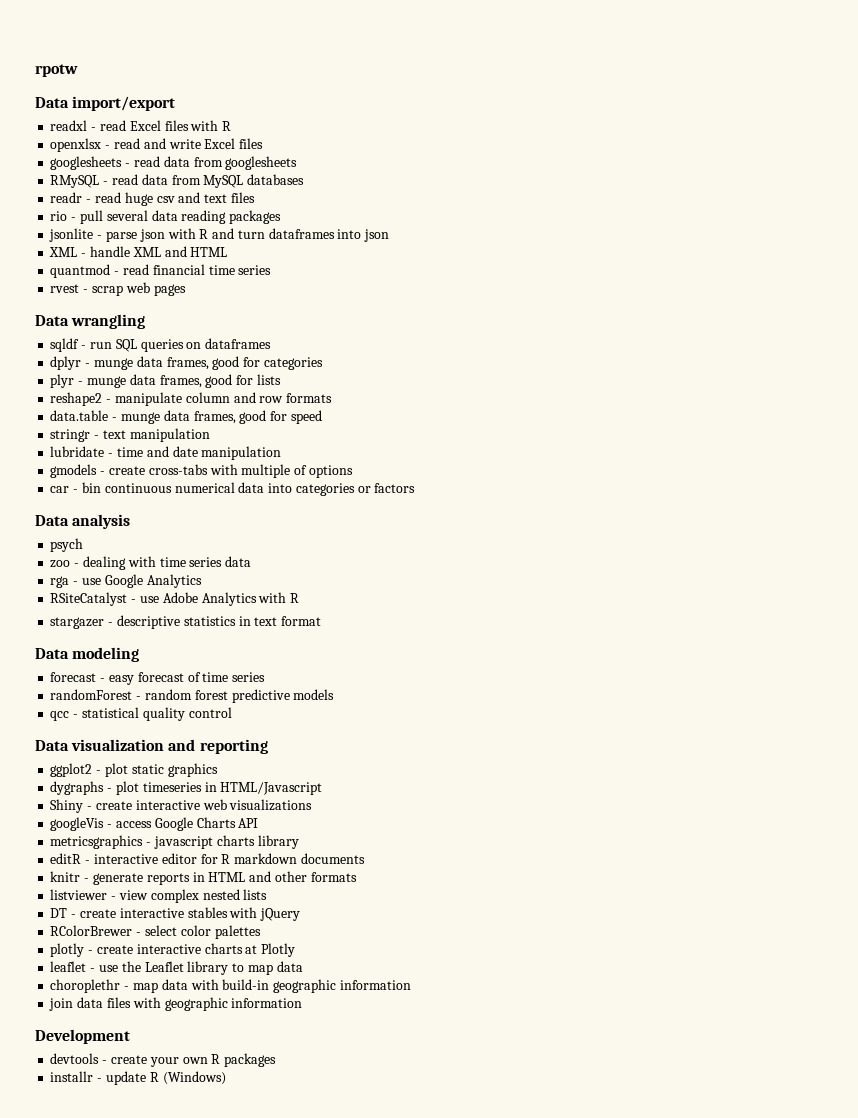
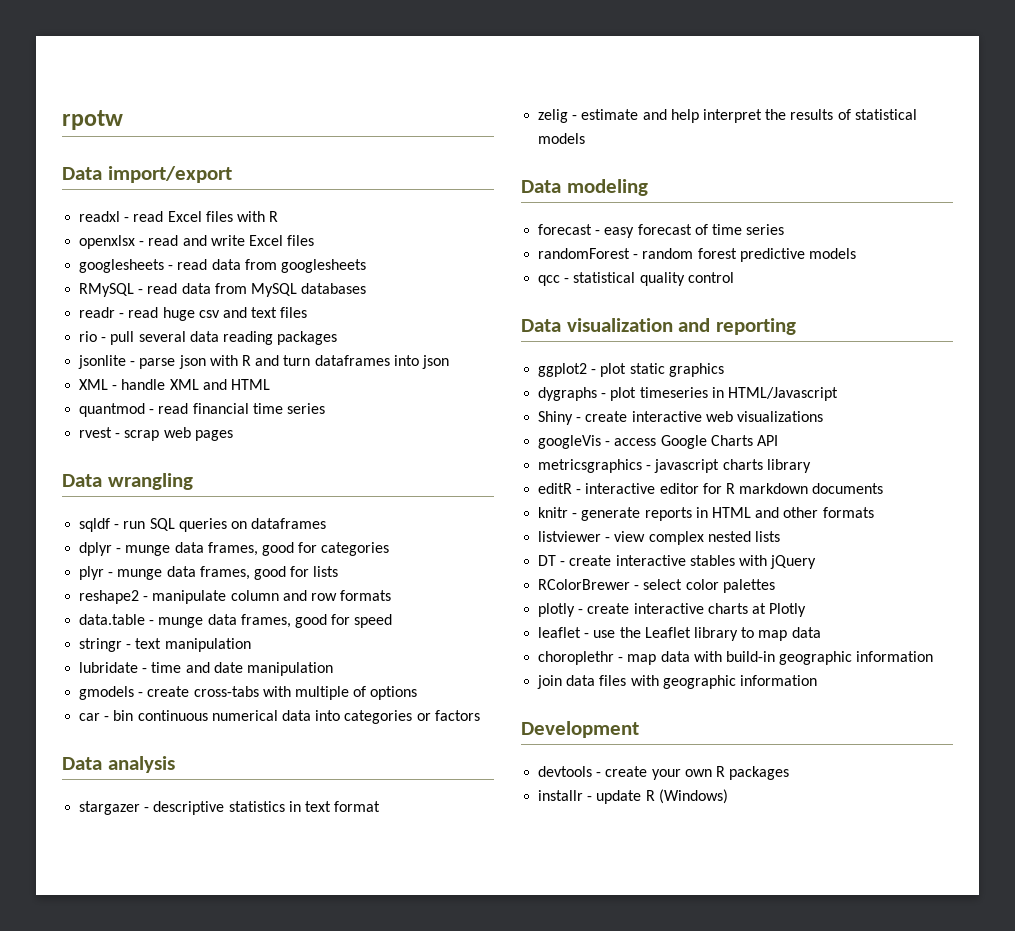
[50,538,84,552] [50,556,252,570] [50,574,202,588] [50,592,300,606] // psych // zoo - dealing with time series data // rga - use Google Analytics // RSiteCatalyst - use Adobe Analytics with R -> (175, 764) none
(322, 621) none -> [538,109,917,123] [538,133,586,144] // zelig - estimate and help interpret the results of statistical models

